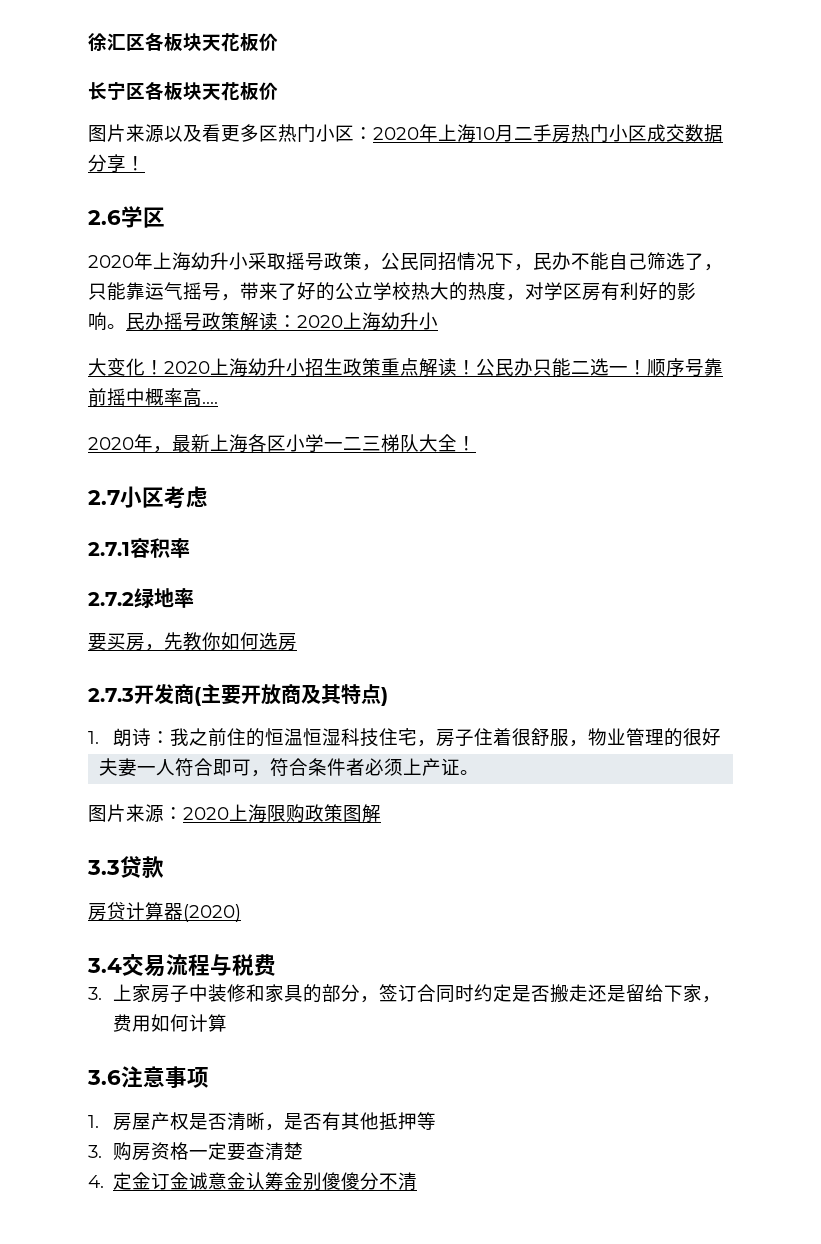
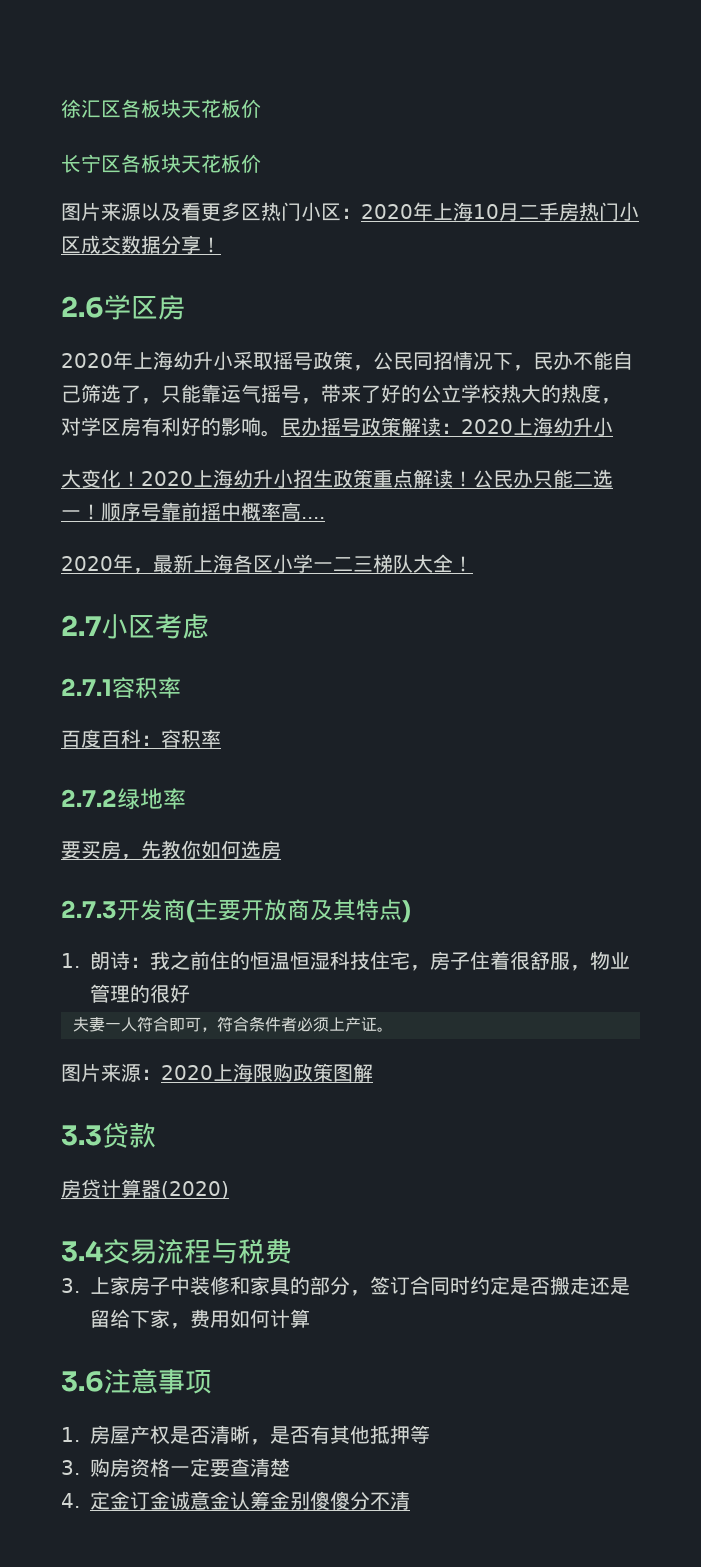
(165, 217) none -> [158,295,185,320] 房
(190, 548) none -> [61,729,221,748] // 百度百科：容积率

